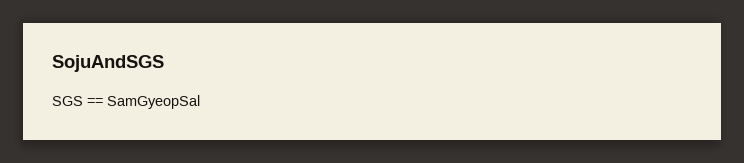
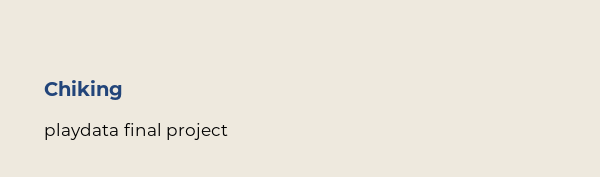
[52,55,164,72] [52,95,200,109] SojuAndSGS // SGS == SamGyeopSal -> [44,80,123,100] [44,123,229,140] Chiking // playdata final project

